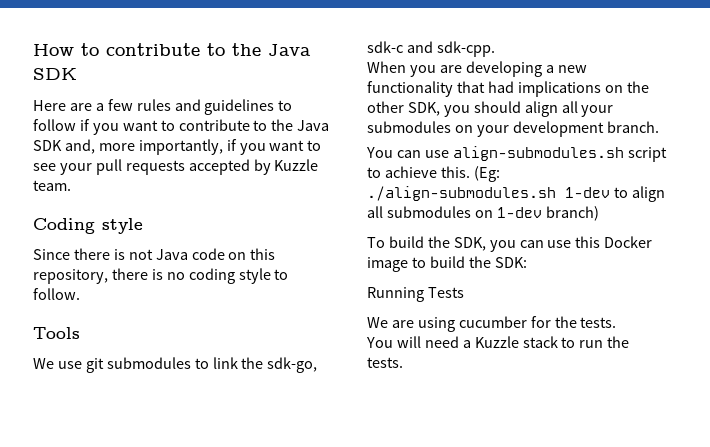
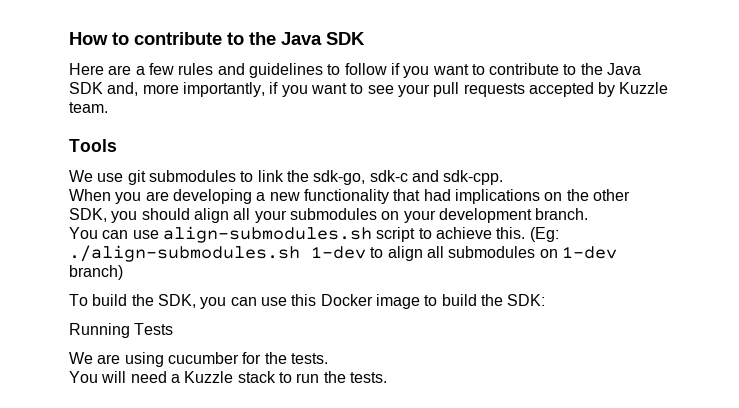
[33,218,143,234] [33,248,276,260] [33,268,289,284] [33,288,80,300] // Coding style // Since there is not Java code on this repository, there is no coding style to follow. -> (108, 107) none

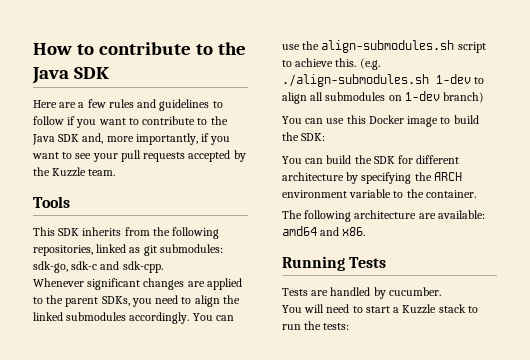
(616, 89) none -> [33,167,50,176] the
[69,170,504,185] [69,189,630,204] [69,208,589,223] [69,227,159,239] We use git submodules to link the sdk-go, sdk-c and sdk-cpp. // When you are developing a new functionality that had implications on the other SDK, you should align all your submodules on your development branch. // You can use -> [33,227,220,239] [33,244,223,256] [33,261,163,273] [33,278,242,290] [33,295,240,307] [33,312,234,324] [282,41,320,50] This SDK inherits from the following repositories, linked as git submodules: sdk-go, sdk-c and sdk-cpp. // Whenever significant changes are applied to the parent SDKs, you need to align the linked submodules accordingly. You can use the
[529,227,559,242] (Eg: -> [359,58,380,70] (e.g.
[69,294,227,309] To build the SDK, you -> [282,116,302,124] You
[69,323,174,338] [69,352,328,367] Running Tests // We are using cucumber for the tests. -> [282,155,460,164] [282,172,462,184] [282,189,476,198] [282,210,485,222] [282,226,366,236] [282,256,387,271] [282,287,441,299] You can build the SDK for different architecture by specifying the ARCH environment variable to the container. // The following architecture are available: amd64 and x86. // Running Tests // Tests are handled by cucumber.
(167, 377) none -> [352,306,390,313] to start
[349,372,387,383] tests. -> [323,323,350,330] tests:

